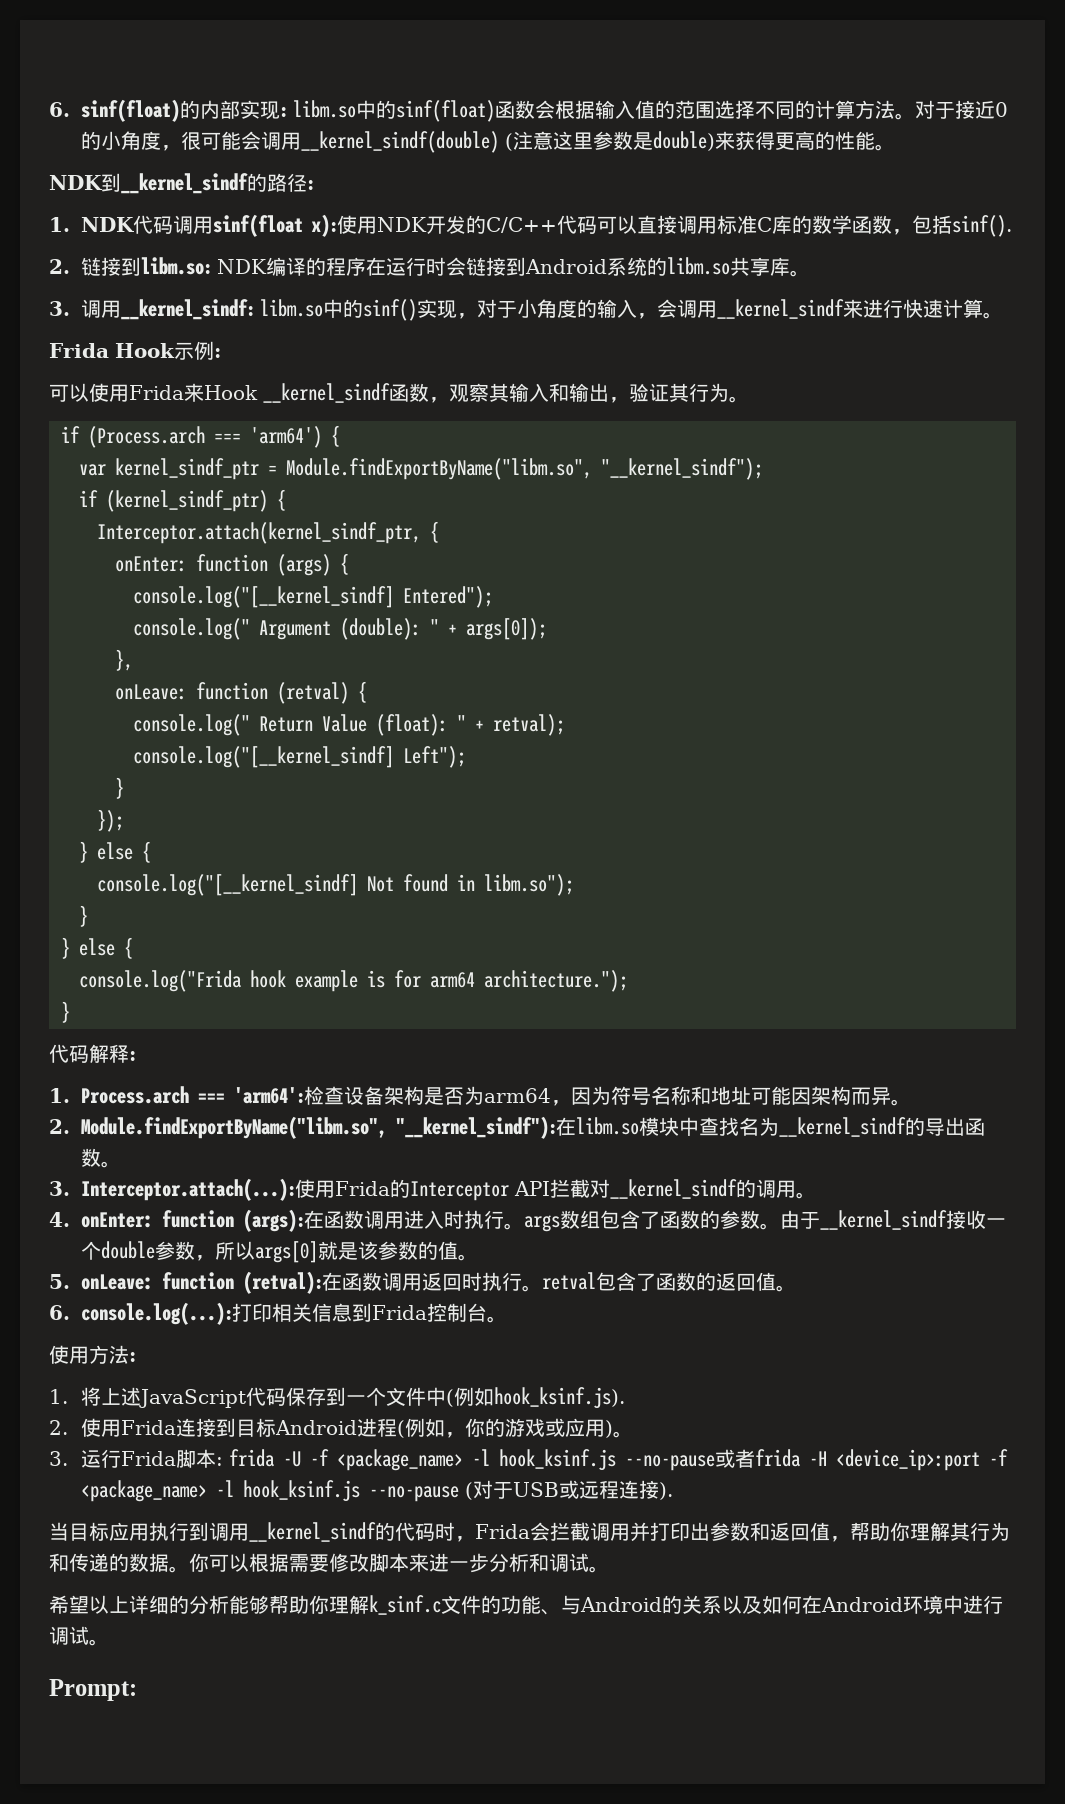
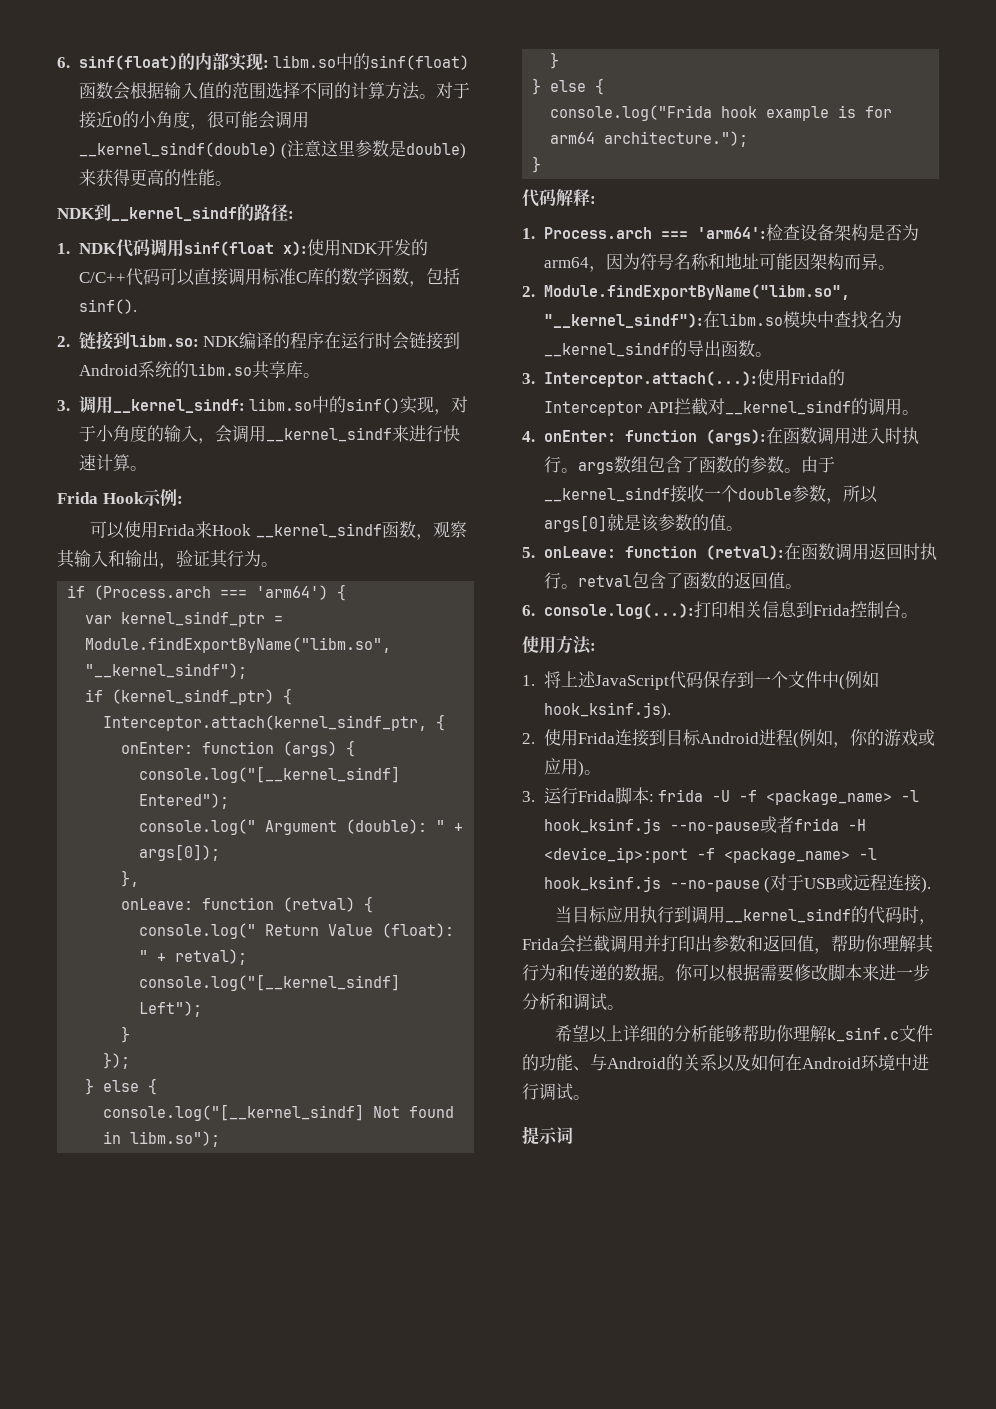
[49,1679,137,1701] Prompt: -> [522,1126,573,1145] 提示词

